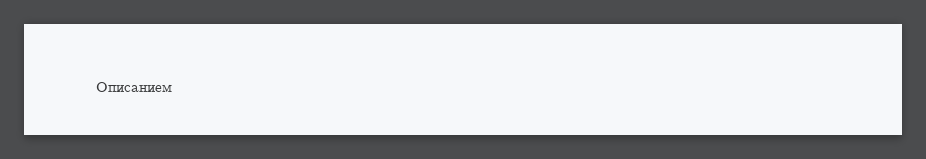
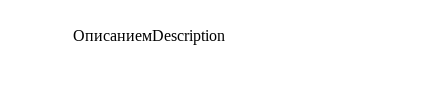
[96,82,172,92] Описанием -> [73,30,225,45] ОписаниемDescription

